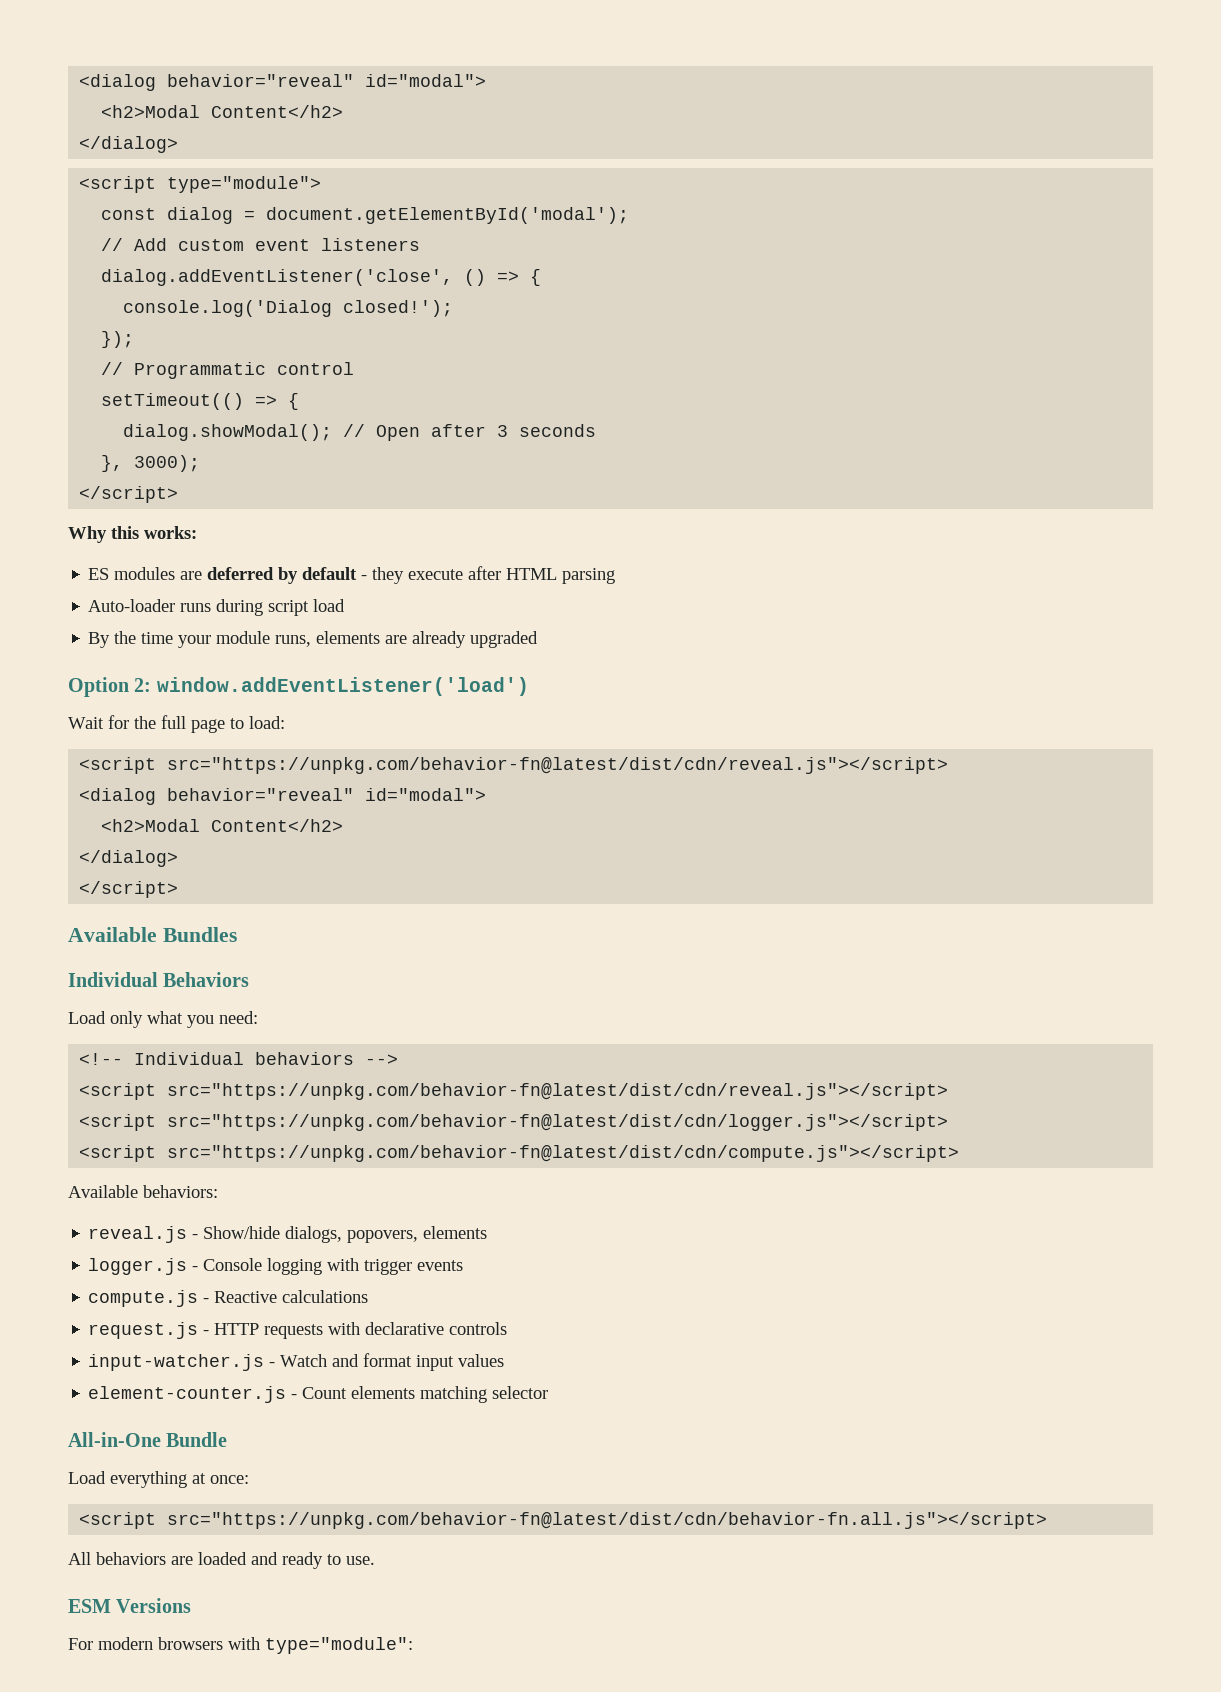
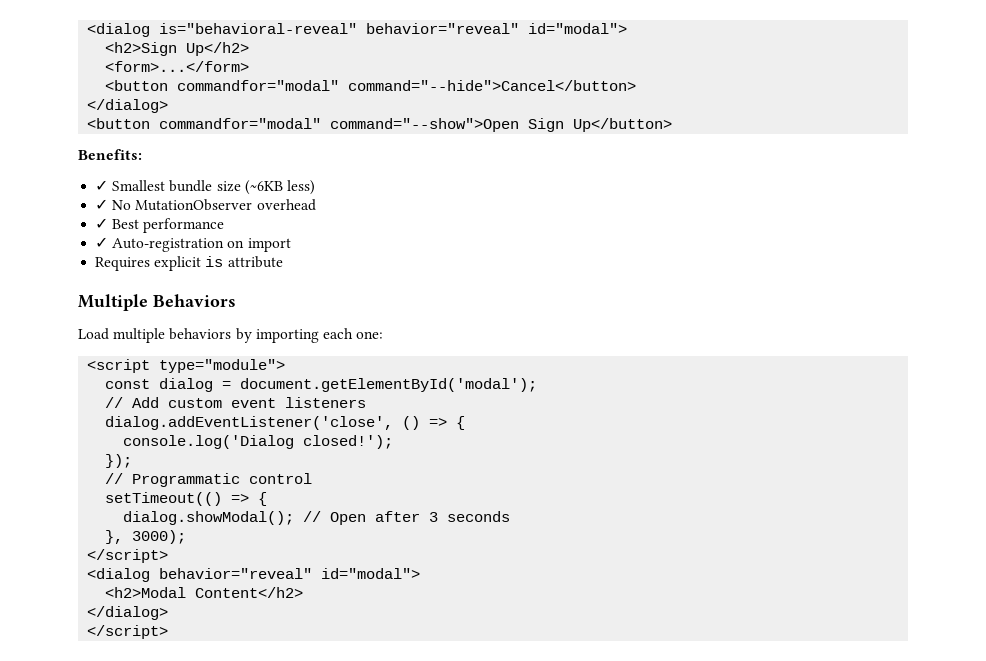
[79,74,487,91] [101,105,344,118] [79,136,179,153] <dialog behavior="reveal" id="modal"> // <h2>Modal Content</h2> // </dialog> -> [87,23,628,37] [105,42,250,56] [105,61,250,72] [105,80,637,91] [87,99,169,113] [87,118,673,132] [78,149,142,160] [95,180,315,195] [95,199,316,211] [95,218,225,233] [95,237,291,252] [95,256,283,271] [78,294,236,311] [78,328,384,343] <dialog is="behavioral-reveal" behavior="reveal" id="modal"> // <h2>Sign Up</h2> // <form>...</form> // <button commandfor="modal" command="--hide">Cancel</button> // </dialog> // <button commandfor="modal" command="--show">Open Sign Up</button> // Benefits: // ✓ Smallest bundle size (~6KB less) // ✓ No MutationObserver overhead // ✓ Best performance // ✓ Auto-registration on import // Requires explicit is attribute // Multiple Behaviors // Load multiple behaviors by importing each one:
[68,526,197,543] [88,566,616,584] [88,599,346,616] [88,631,539,648] [68,677,529,697] [68,715,285,733] [79,757,949,774] // Why this works: // ES modules are deferred by default - they execute after HTML parsing // Auto-loader runs during script load // By the time your module runs, elements are already upgraded // Option 2: window.addEventListener('load') // Wait for the full page to load: // <script src="https://unpkg.com/behavior-fn@latest/dist/cdn/reveal.js"></script> -> (169, 556) none
[68,927,237,942] [68,972,250,987] [68,1011,258,1028] [79,1052,399,1065] [79,1083,949,1100] [79,1114,949,1131] [79,1145,960,1162] [68,1185,218,1198] [88,1226,488,1243] [88,1258,464,1275] [88,1290,369,1307] [88,1322,508,1339] [88,1353,505,1371] [88,1386,549,1403] [68,1432,228,1447] [68,1471,249,1488] [79,1512,1048,1529] [68,1552,375,1569] [68,1598,192,1613] [68,1637,413,1654] // Available Bundles // Individual Behaviors // Load only what you need: // <!-- Individual behaviors --> // <script src="https://unpkg.com/behavior-fn@latest/dist/cdn/reveal.js"></script> // <script src="https://unpkg.com/behavior-fn@latest/dist/cdn/logger.js"></script> // <script src="https://unpkg.com/behavior-fn@latest/dist/cdn/compute.js"></script> // Available behaviors: // reveal.js - Show/hide dialogs, popovers, elements // logger.js - Console logging with trigger events // compute.js - Reactive calculations // request.js - HTTP requests with declarative controls // input-watcher.js - Watch and format input values // element-counter.js - Count elements matching selector // All-in-One Bundle // Load everything at once: // <script src="https://unpkg.com/behavior-fn@latest/dist/cdn/behavior-fn.all.js"></script> // All behaviors are loaded and ready to use. // ESM Versions // For modern browsers with type="module": -> (169, 632) none

